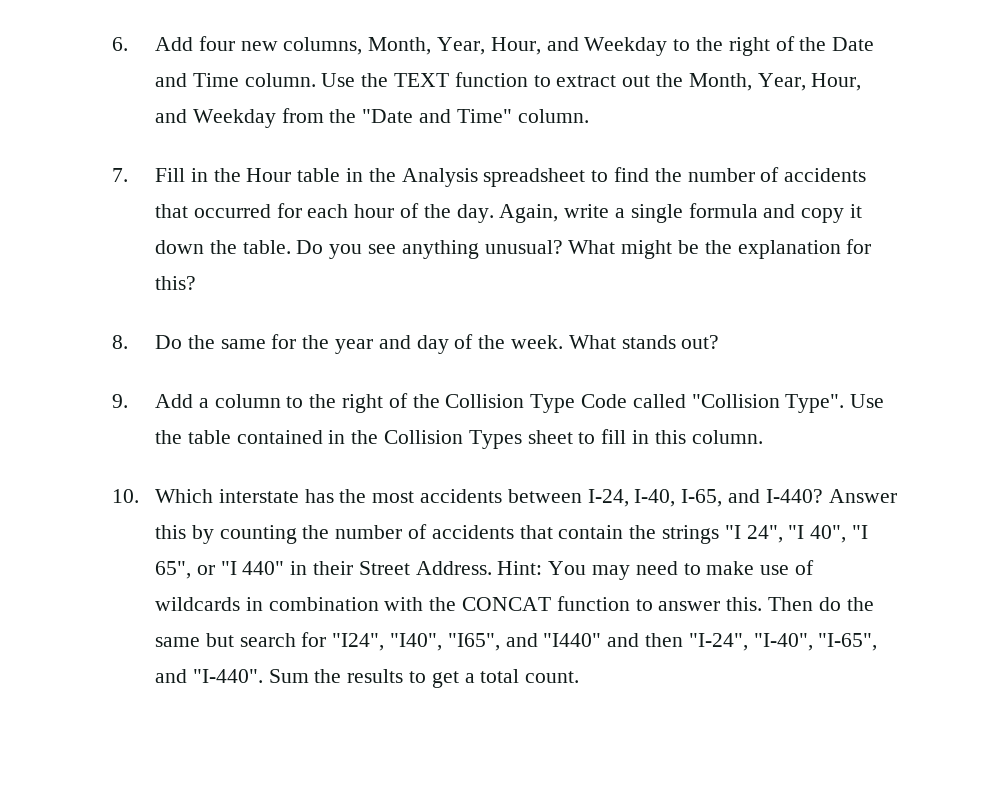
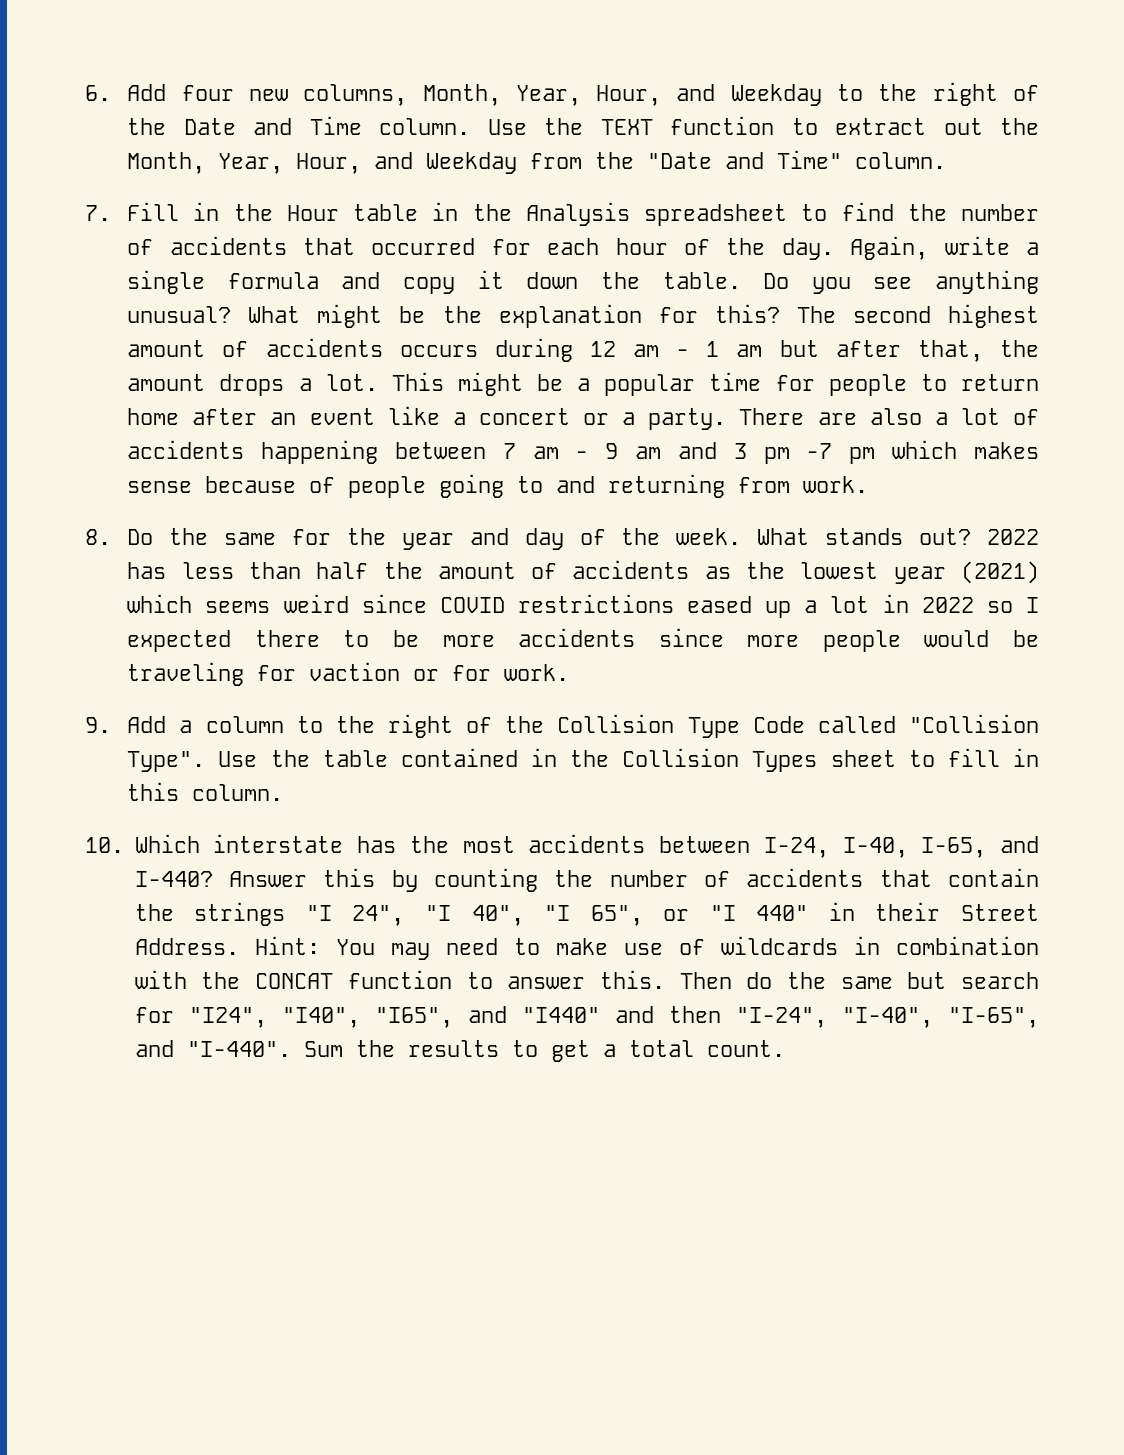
(196, 283) none -> [796,304,1039,328] [127,338,1039,362] [127,372,1039,396] [127,406,1040,430] [127,440,1040,464] [127,474,869,498] The second highest amount of accidents occurs during 12 am - 1 am but after that, the amount drops a lot. This might be a popular time for people to return home after an event like a concert or a party. There are also a lot of accidents happening between 7 am - 9 am and 3 pm -7 pm which makes sense because of people going to and returning from work.
(720, 342) none -> [987,529,1040,545] [127,560,1040,584] [127,594,1039,618] [127,628,1039,652] [127,662,570,686] 2022 has less than half the amount of accidents as the lowest year (2021) which seems weird since COVID restrictions eased up a lot in 2022 so I expected there to be more accidents since more people would be traveling for vaction or for work.

